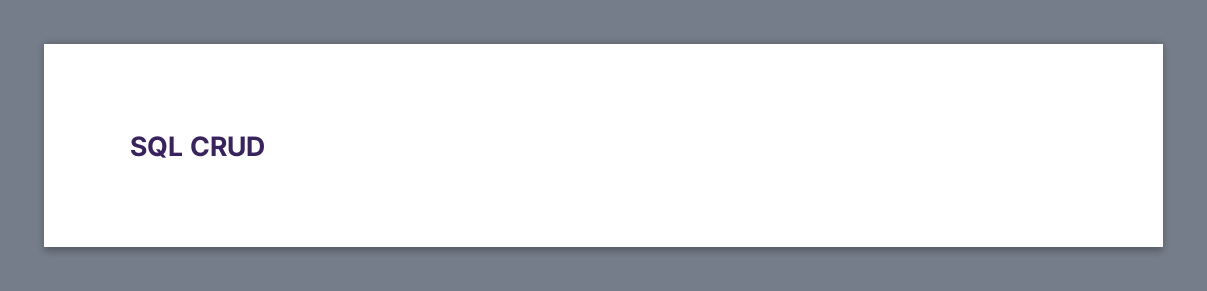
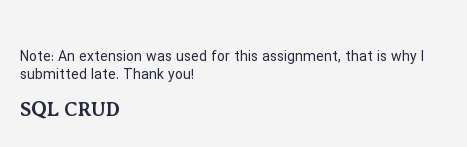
(130, 147) none -> [20,50,424,64] [20,68,194,82] Note: An extension was used for this assignment, that is why I submitted late. Thank you! //

